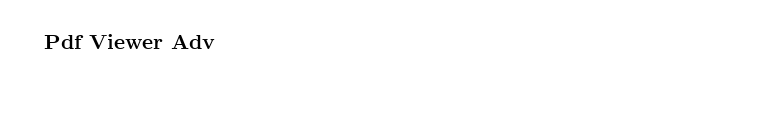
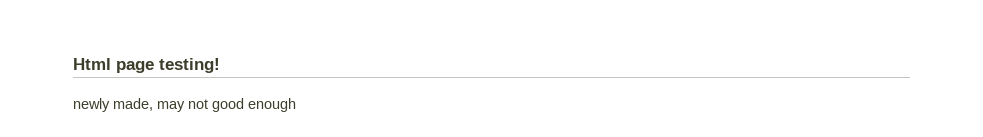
[44,34,215,49] Pdf Viewer Adv -> [73,58,220,73] [73,98,296,112] Html page testing! // newly made, may not good enough

